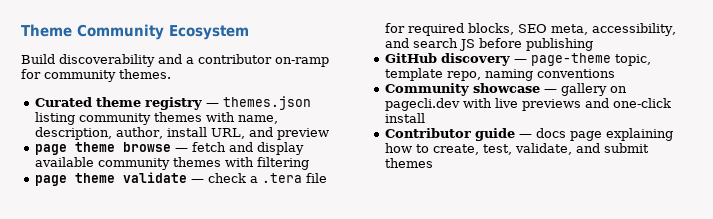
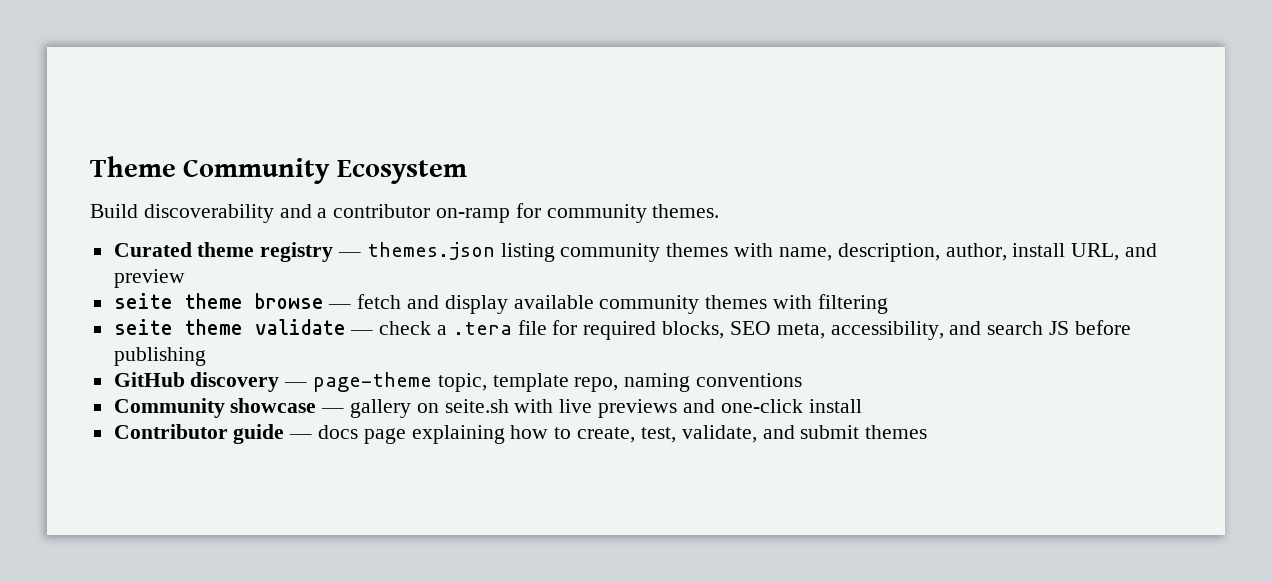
[34,144,67,155] page -> [113,293,173,309] seite
[34,175,67,186] page -> [113,319,173,335] seite
[384,98,460,111] pagecli.dev -> [444,399,509,413] seite.sh

